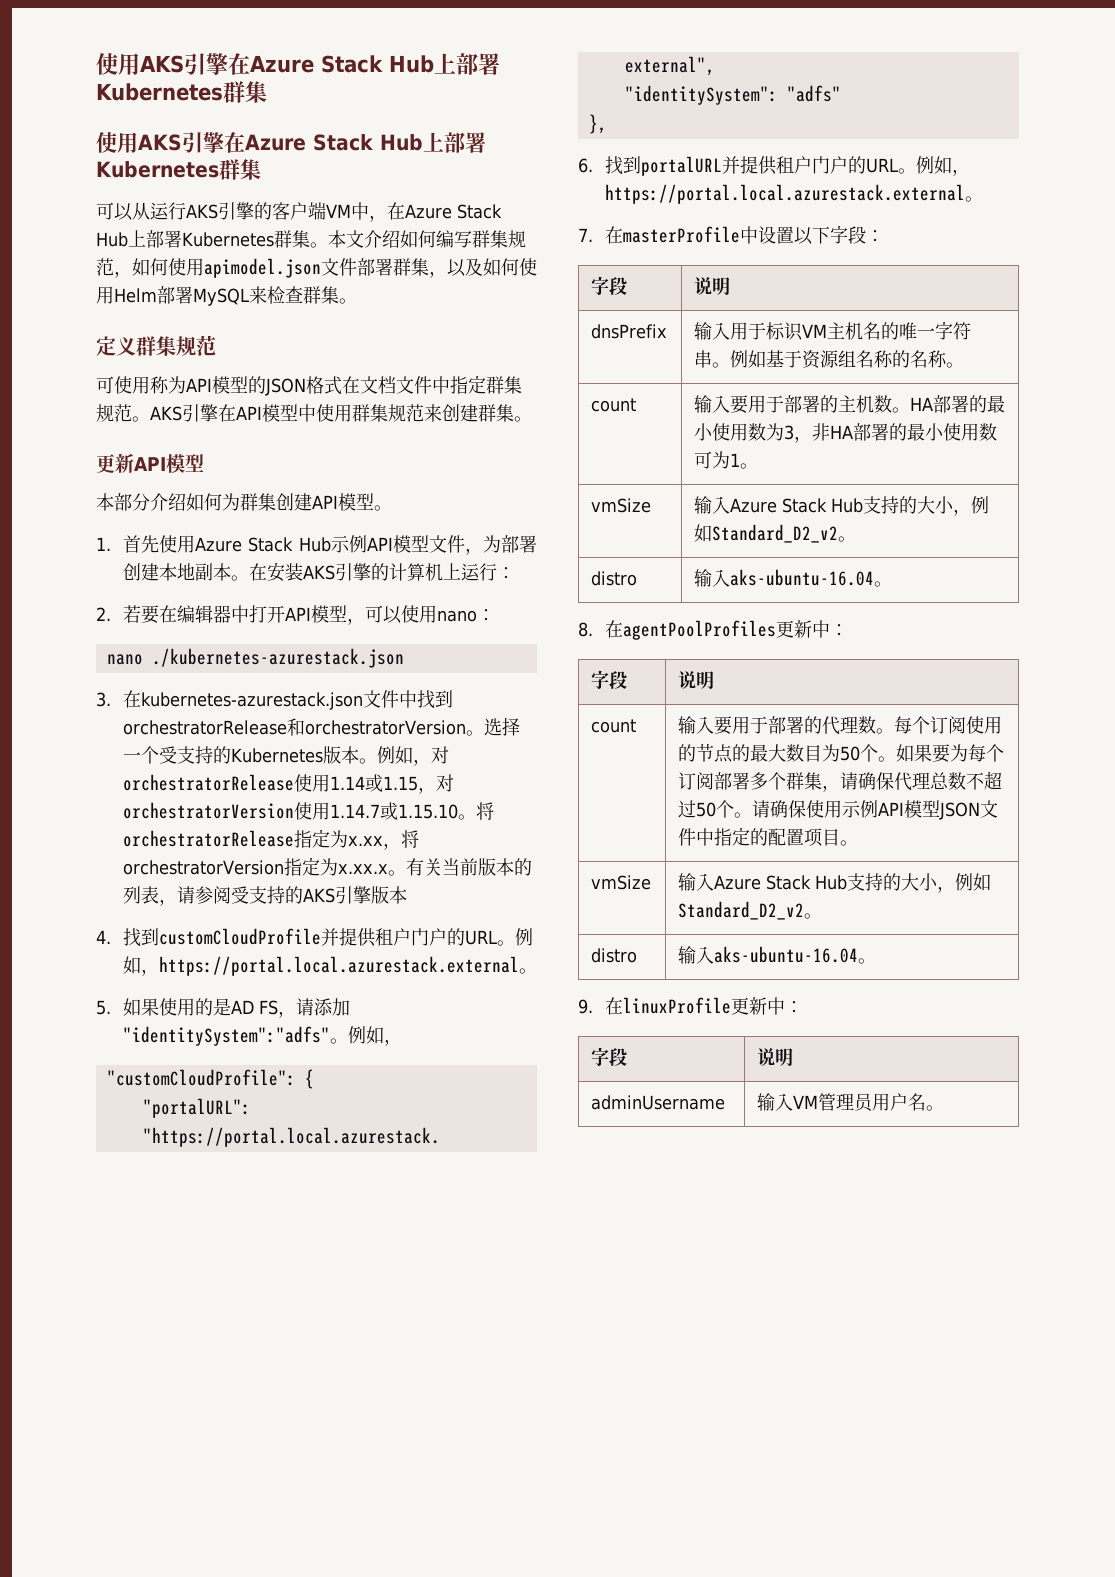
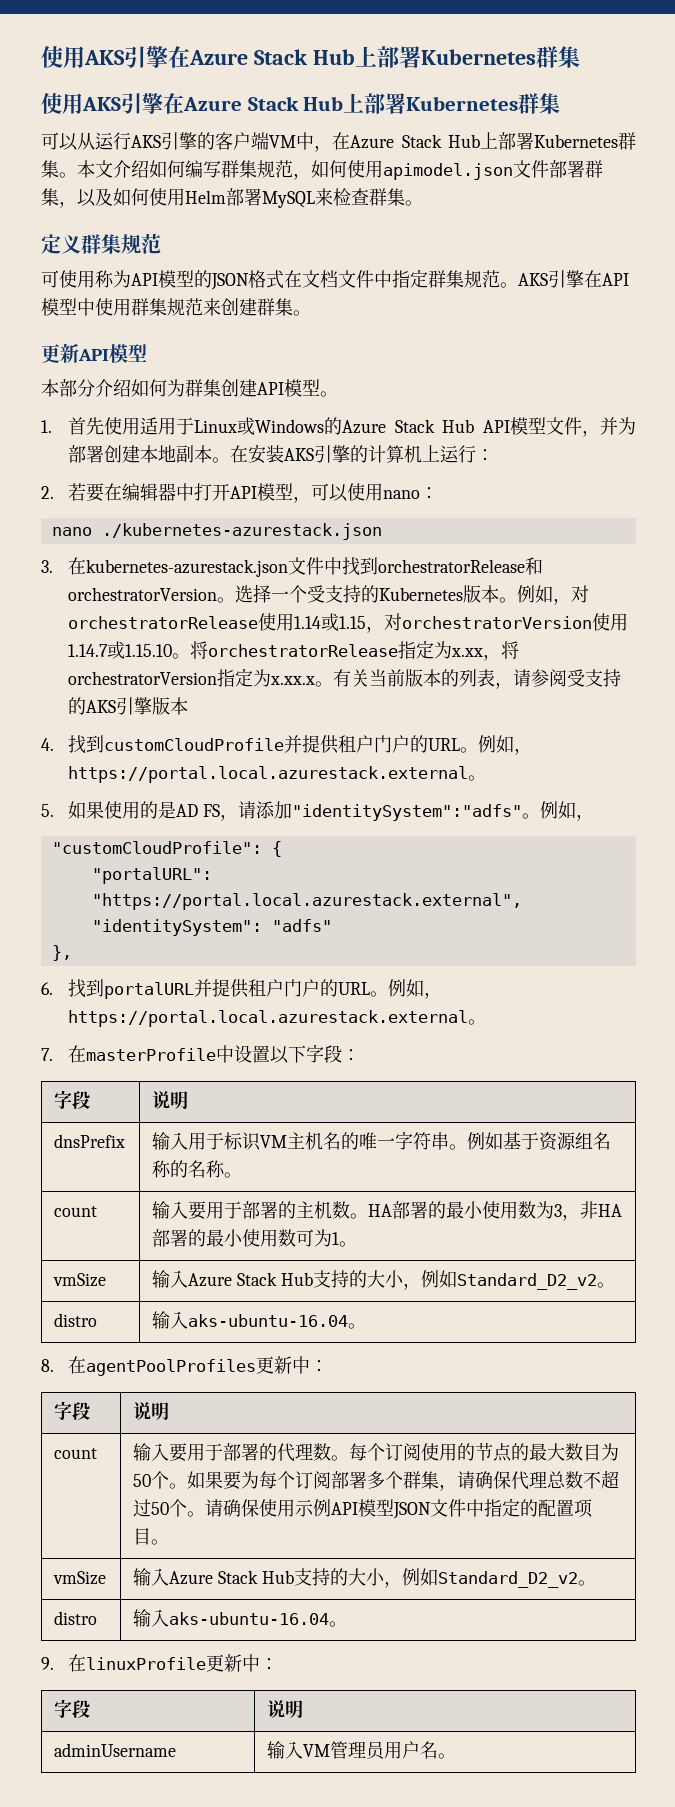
[194,535,367,553] Azure Stack Hub示例 -> [139,417,475,435] 适用于Linux或Windows的Azure Stack Hub
(483, 551) none -> [600,417,618,435] 并

